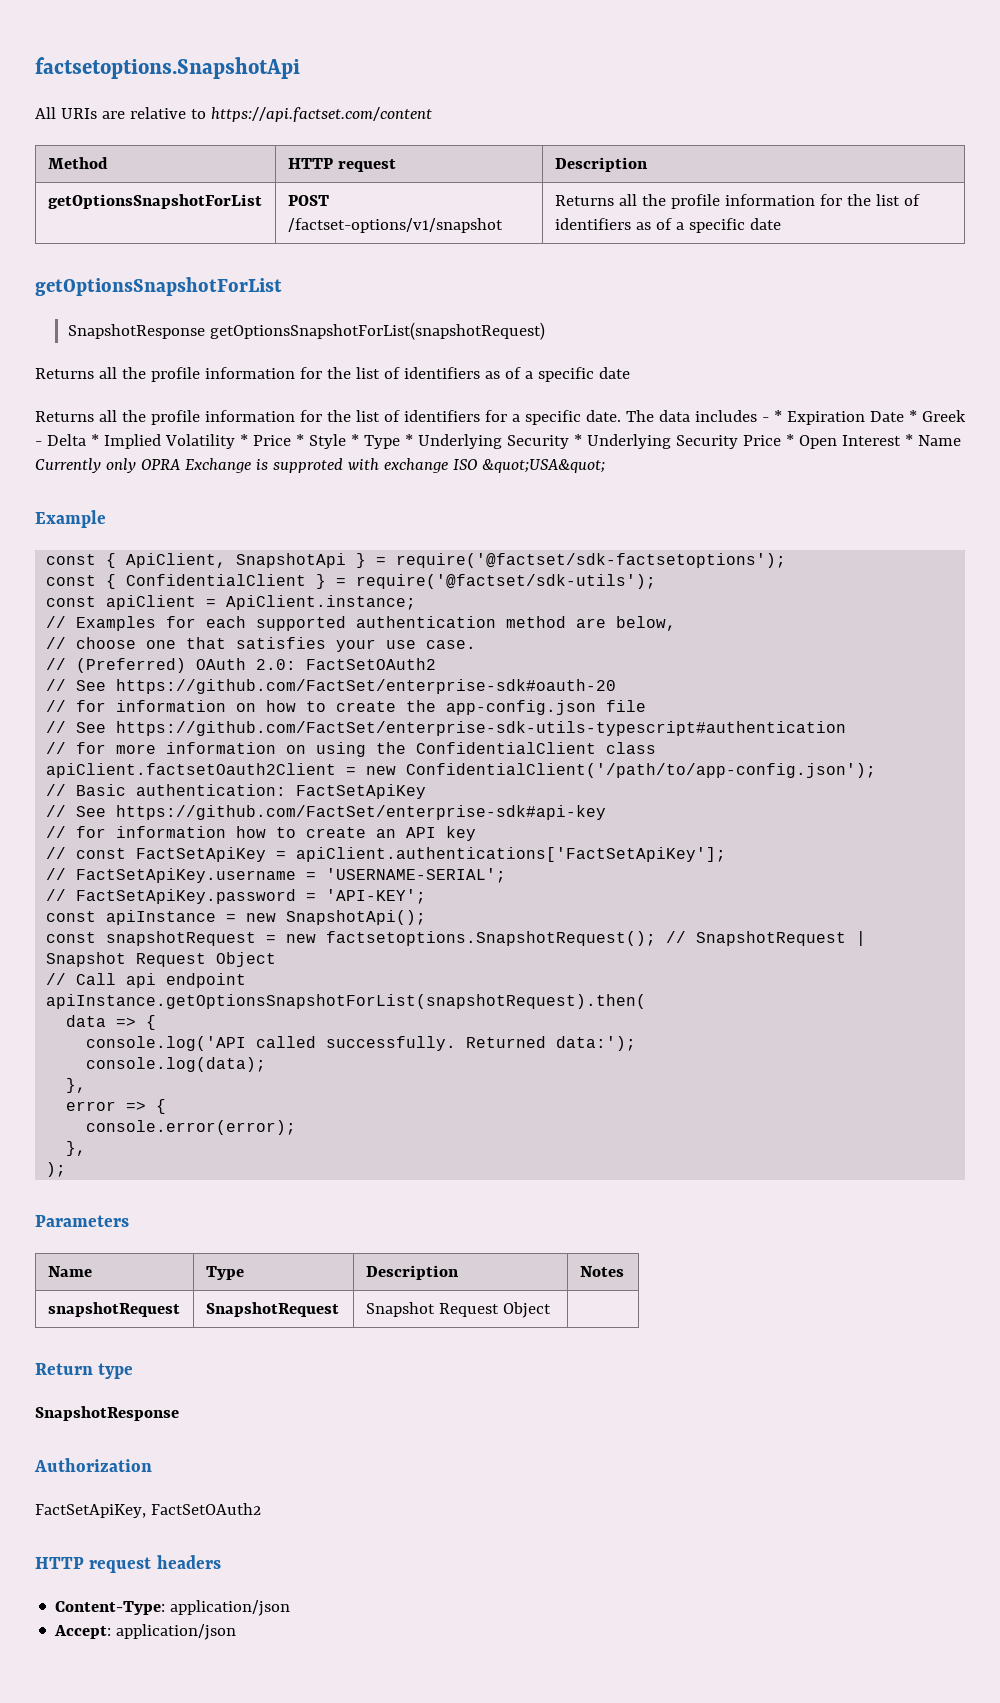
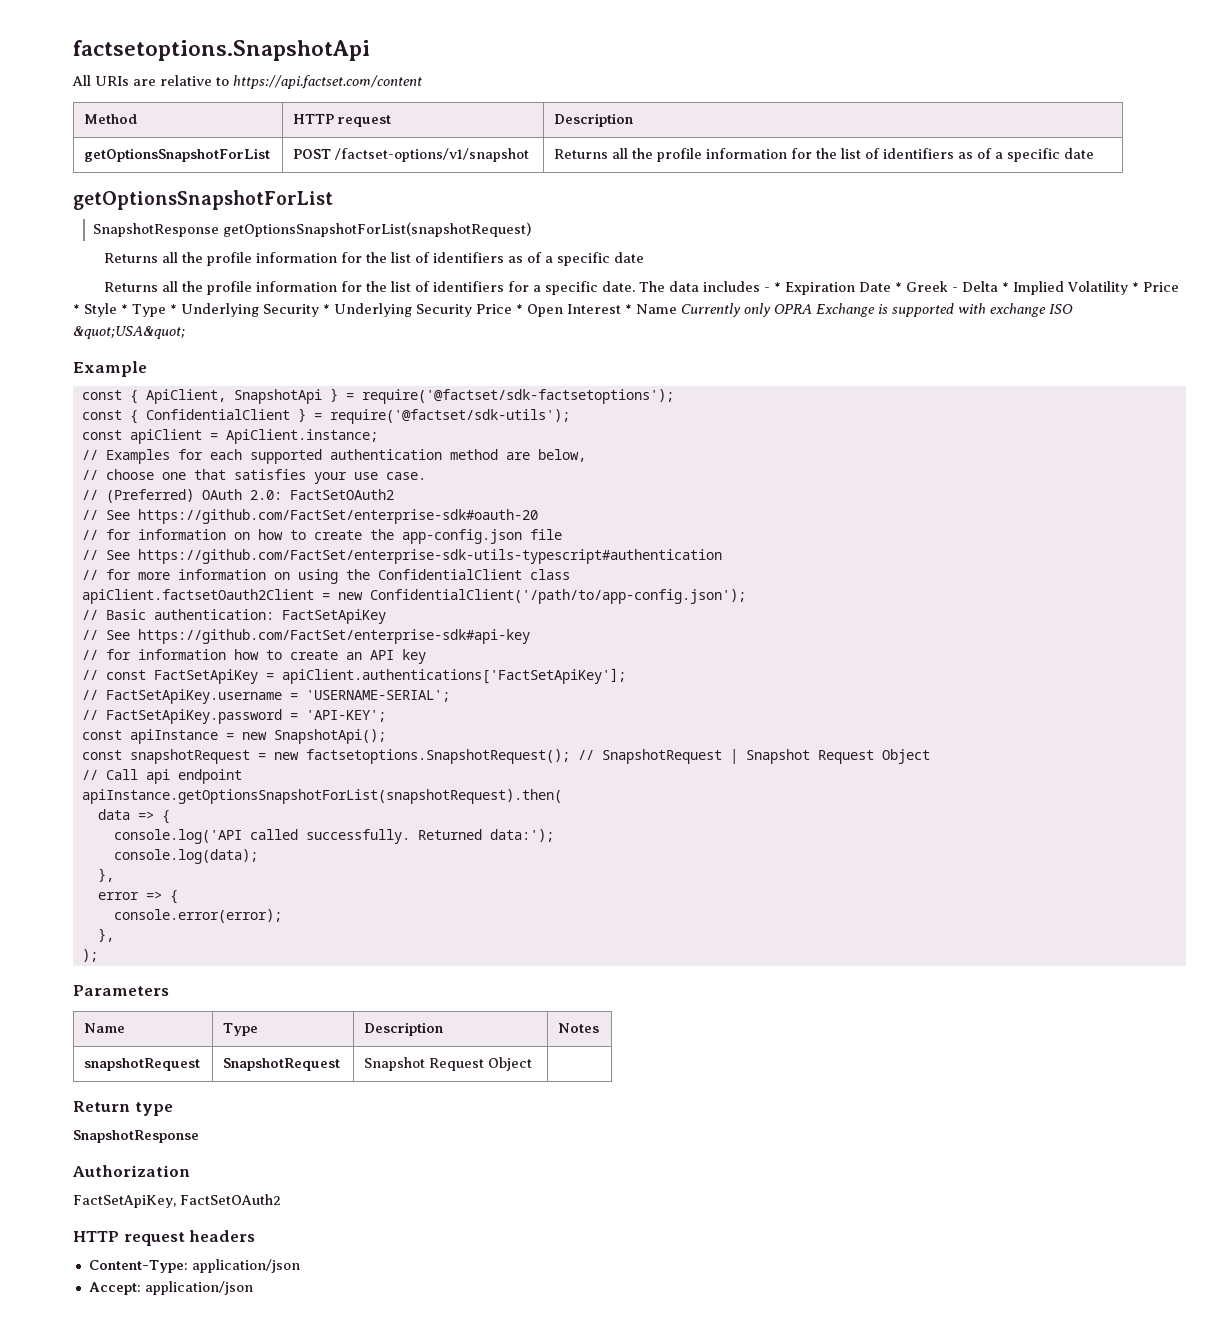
[272,458,343,473] supproted -> [892,303,954,317] supported

